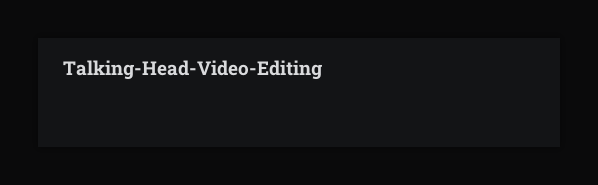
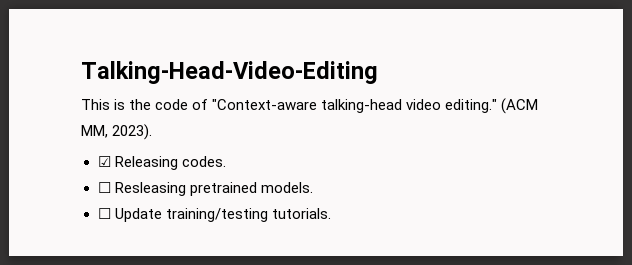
(322, 70) none -> [81,98,539,114] [81,124,153,140] [97,156,226,170] [97,182,313,196] [97,208,331,222] // This is the code of "Context-aware talking-head video editing." (ACM MM, 2023). // ☑ Releasing codes. // ☐ Resleasing pretrained models. // ☐ Update training/testing tutorials.

